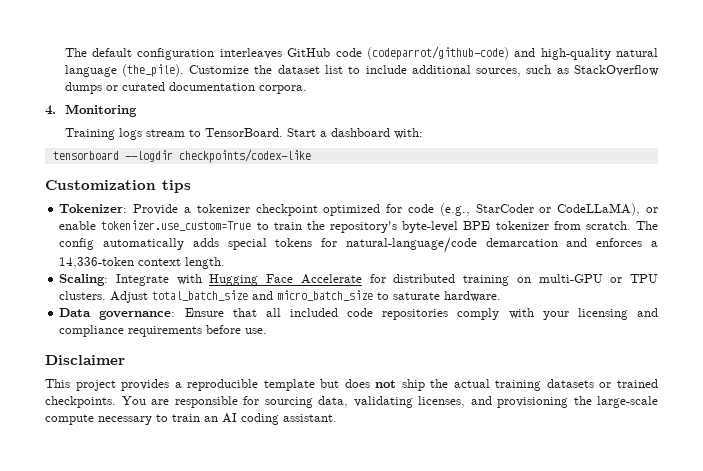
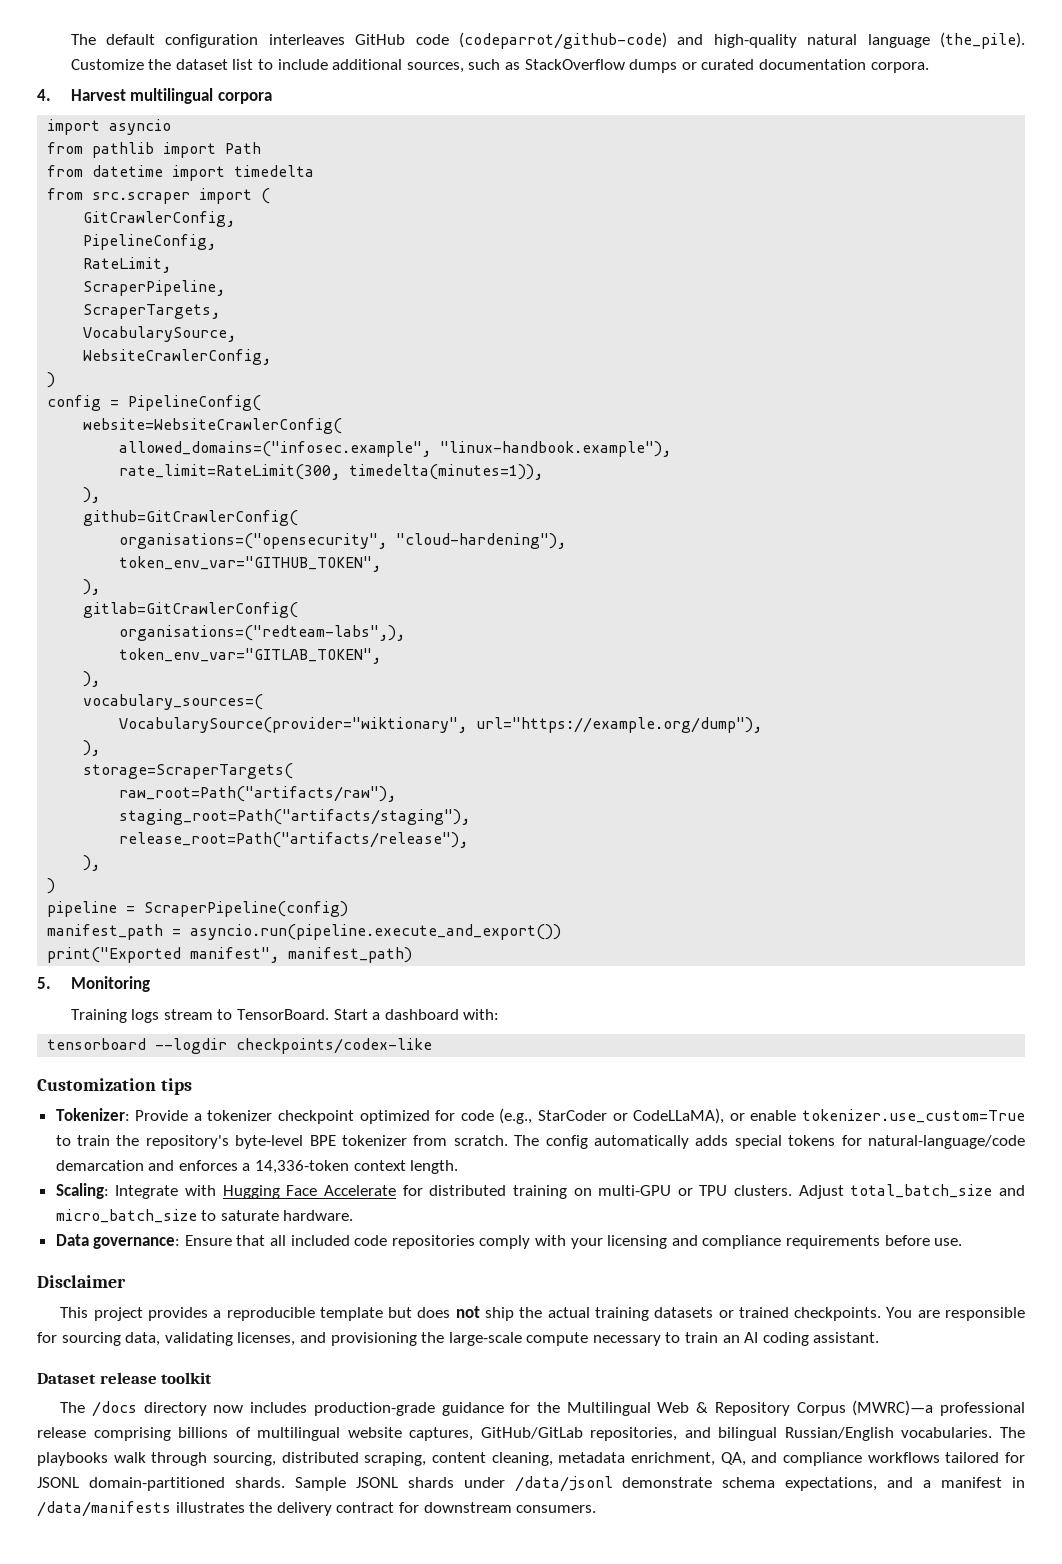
(56, 110) none -> [70,88,272,104] [47,119,172,135] [47,142,262,158] [47,165,315,181] [47,188,271,204] [83,211,236,227] [83,234,217,250] [83,257,172,273] [83,280,226,296] [83,304,221,319] [83,326,237,342] [83,349,272,365] [47,372,56,388] [47,395,262,411] [83,418,343,434] [119,441,672,457] [119,464,544,480] [83,487,101,503] [83,510,299,526] [119,533,567,549] [119,556,382,572] [83,579,101,595] [83,602,299,618] [119,625,406,641] [119,648,382,664] [83,671,101,687] [83,694,264,710] [119,717,763,733] [83,740,101,756] [83,763,294,779] [119,786,397,802] [119,809,471,825] [119,832,469,848] [83,855,101,871] [47,878,56,894] [47,901,349,917] [47,924,562,940] [47,947,413,963] [37,977,51,989] Harvest multilingual corpora // import asyncio // from pathlib import Path // from datetime import timedelta // from src.scraper import ( // GitCrawlerConfig, // PipelineConfig, // RateLimit, // ScraperPipeline, // ScraperTargets, // VocabularySource, // WebsiteCrawlerConfig, // ) // config = PipelineConfig( // website=WebsiteCrawlerConfig( // allowed_domains=("infosec.example", "linux-handbook.example"), // rate_limit=RateLimit(300, timedelta(minutes=1)), // ), // github=GitCrawlerConfig( // organisations=("opensecurity", "cloud-hardening"), // token_env_var="GITHUB_TOKEN", // ), // gitlab=GitCrawlerConfig( // organisations=("redteam-labs",), // token_env_var="GITLAB_TOKEN", // ), // vocabulary_sources=( // VocabularySource(provider="wiktionary", url="https://example.org/dump"), // ), // storage=ScraperTargets( // raw_root=Path("artifacts/raw"), // staging_root=Path("artifacts/staging"), // release_root=Path("artifacts/release"), // ), // ) // pipeline = ScraperPipeline(config) // manifest_path = asyncio.run(pipeline.execute_and_export()) // print("Exported manifest", manifest_path) // 5.
(337, 418) none -> [37,1372,213,1384] [60,1400,1025,1417] [37,1427,1025,1441] [37,1452,1025,1466] [37,1476,1025,1492] [37,1501,597,1517] // Dataset release toolkit // The /docs directory now includes production-grade guidance for the Multilingual Web & Repository Corpus (MWRC)—a professional release comprising billions of multilingual website captures, GitHub/GitLab repositories, and bilingual Russian/English vocabularies. The playbooks walk through sourcing, distributed scraping, content cleaning, metadata enrichment, QA, and compliance workflows tailored for JSONL domain-partitioned shards. Sample JSONL shards under /data/jsonl demonstrate schema expectations, and a manifest in /data/manifests illustrates the delivery contract for downstream consumers.

